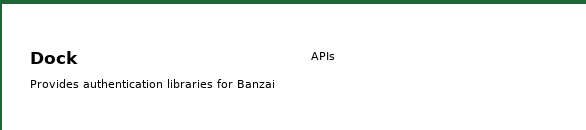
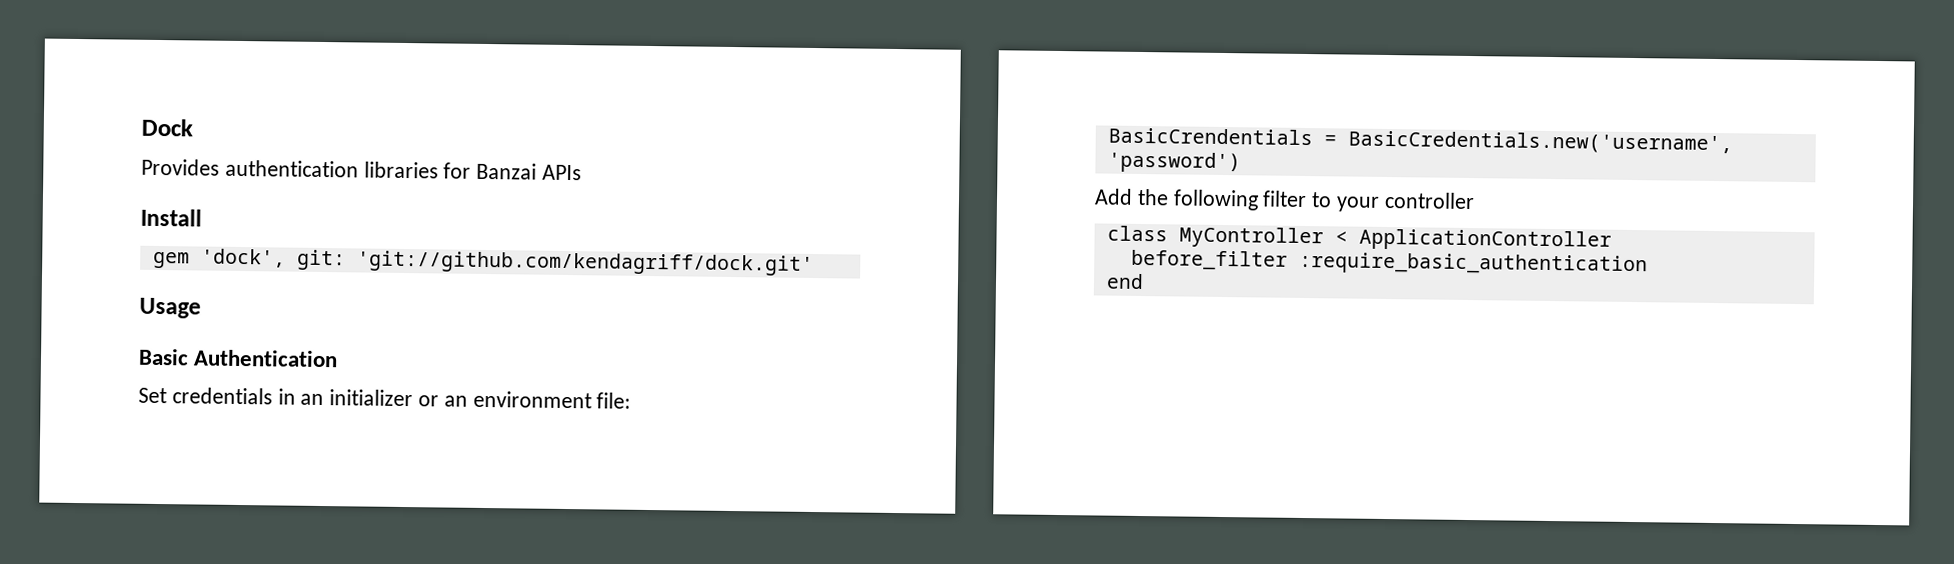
(335, 56) none -> [140,208,202,227] [152,248,814,276] [139,297,201,319] [138,348,339,368] [138,387,632,409] [1107,127,1733,155] [1107,151,1241,174] [1094,188,1475,212] [1106,225,1612,252] [1130,249,1648,277] [1105,273,1144,290] // Install // gem 'dock', git: 'git://github.com/kendagriff/dock.git' // Usage // Basic Authentication // Set credentials in an initializer or an environment file: // BasicCrendentials = BasicCredentials.new('username', 'password') // Add the following filter to your controller // class MyController < ApplicationController // before_filter :require_basic_authentication // end

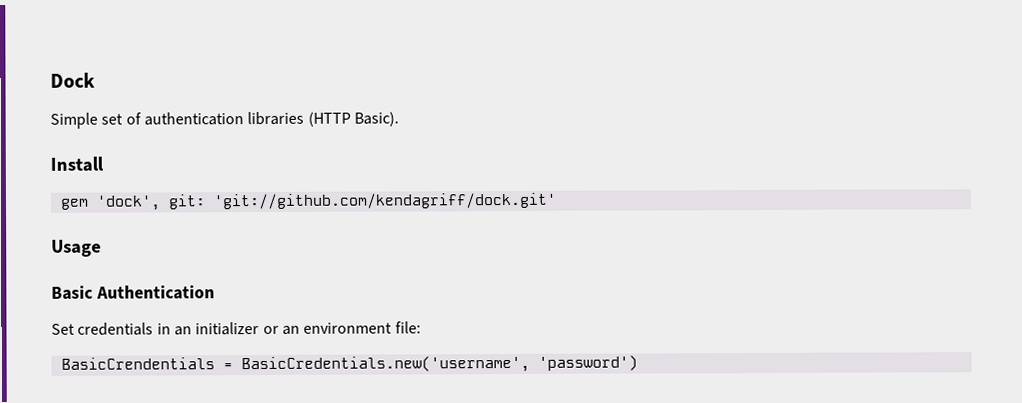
[141,158,583,181] Provides authentication libraries for Banzai APIs -> [50,111,399,129] Simple set of authentication libraries (HTTP Basic).
[1094,188,1475,212] [1106,225,1612,252] [1130,249,1648,277] [1105,273,1144,290] // Add the following filter to your controller // class MyController < ApplicationController // before_filter :require_basic_authentication // end -> (638, 363) none

